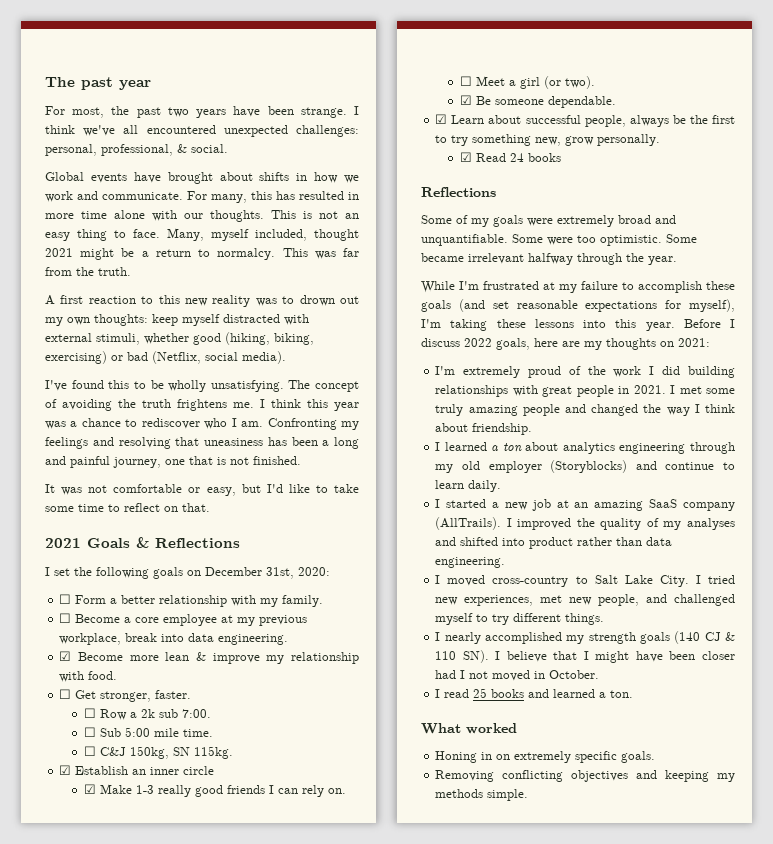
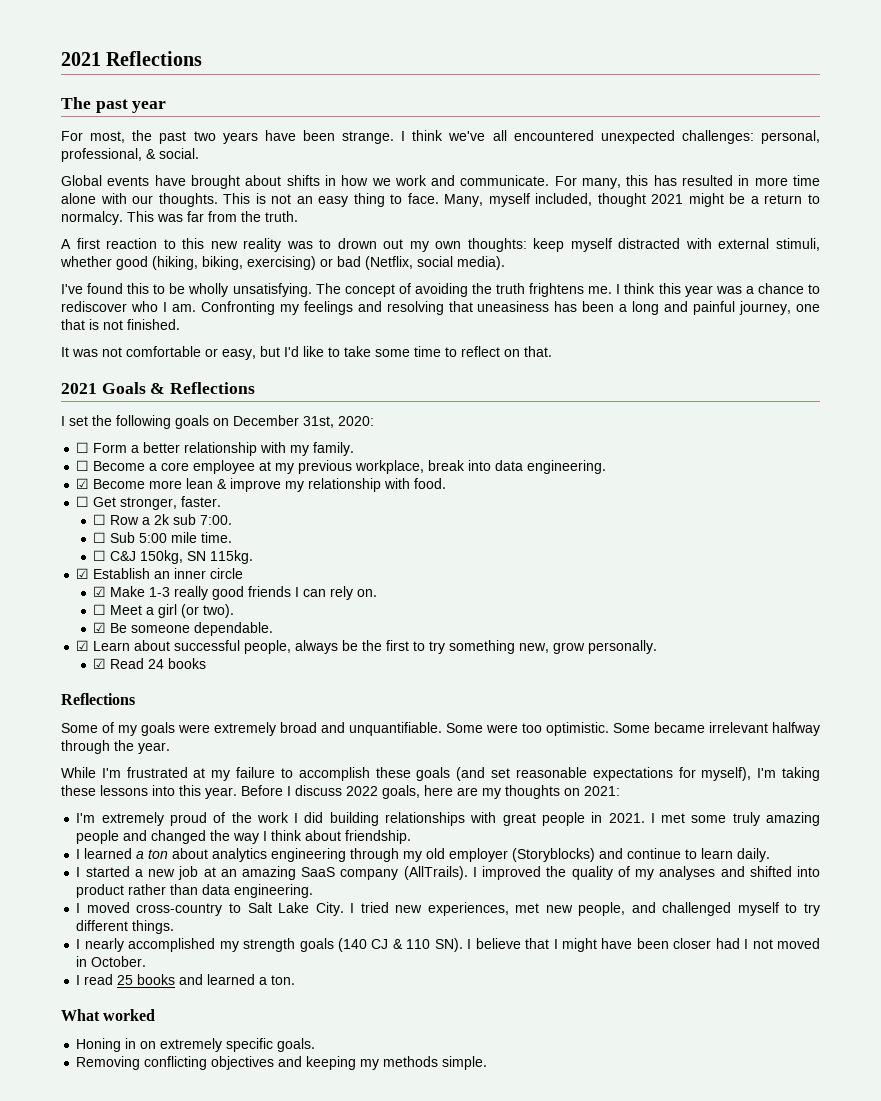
(45, 82) none -> [61,51,203,66] 2021 Reflections //

